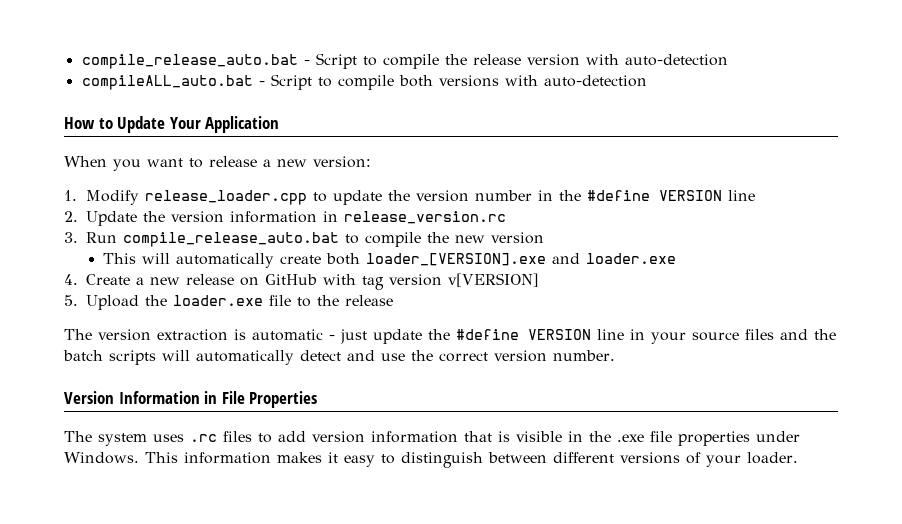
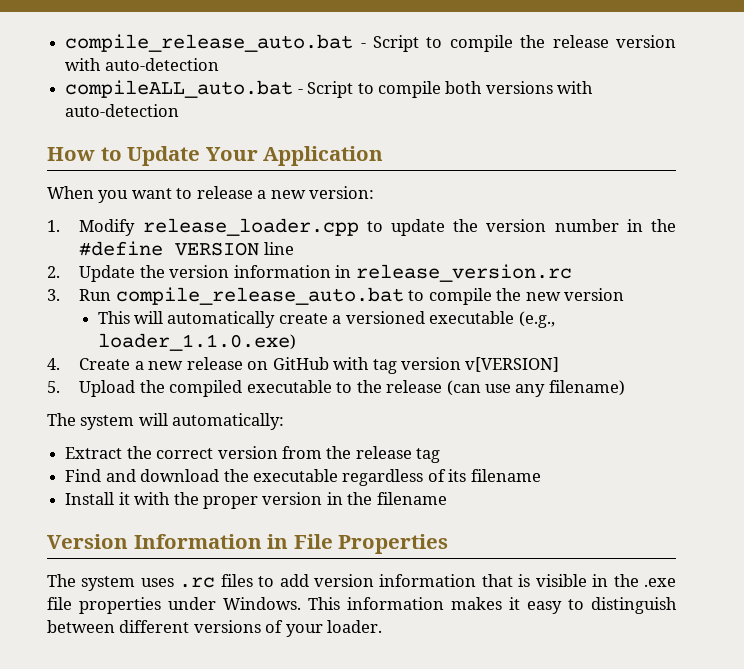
[326,253,677,266] both loader_[VERSION].exe and loader.exe -> [332,311,555,328] [97,333,296,351] a versioned executable (e.g., loader_1.1.0.exe)
[173,295,291,306] loader.exe file -> [169,380,332,397] compiled executable
[64,329,836,344] [63,350,615,365] // The version extraction is automatic - just update the #define VERSION line in your source files and the batch scripts will automatically detect and use the correct version number. -> [446,380,625,397] [47,413,285,430] [65,446,441,463] [65,469,541,486] [65,492,447,509] (can use any filename) // The system will automatically: // Extract the correct version from the release tag // Find and download the executable regardless of its filename // Install it with the proper version in the filename

